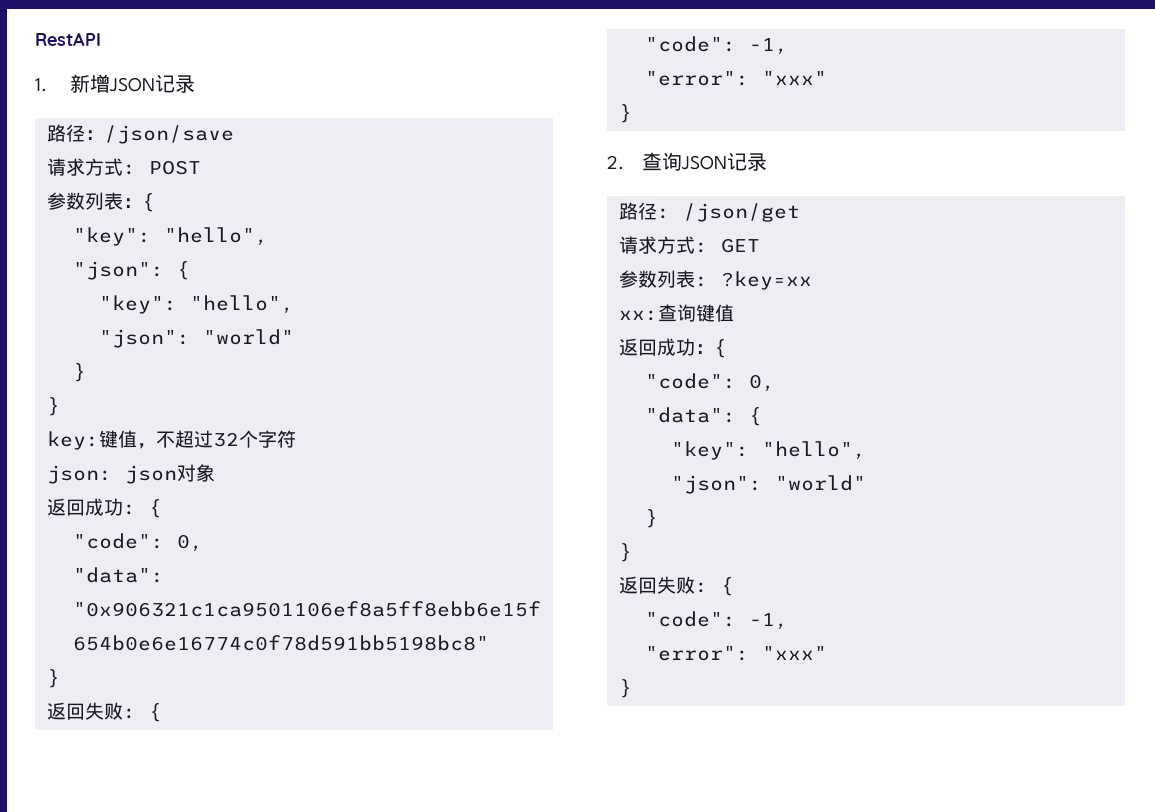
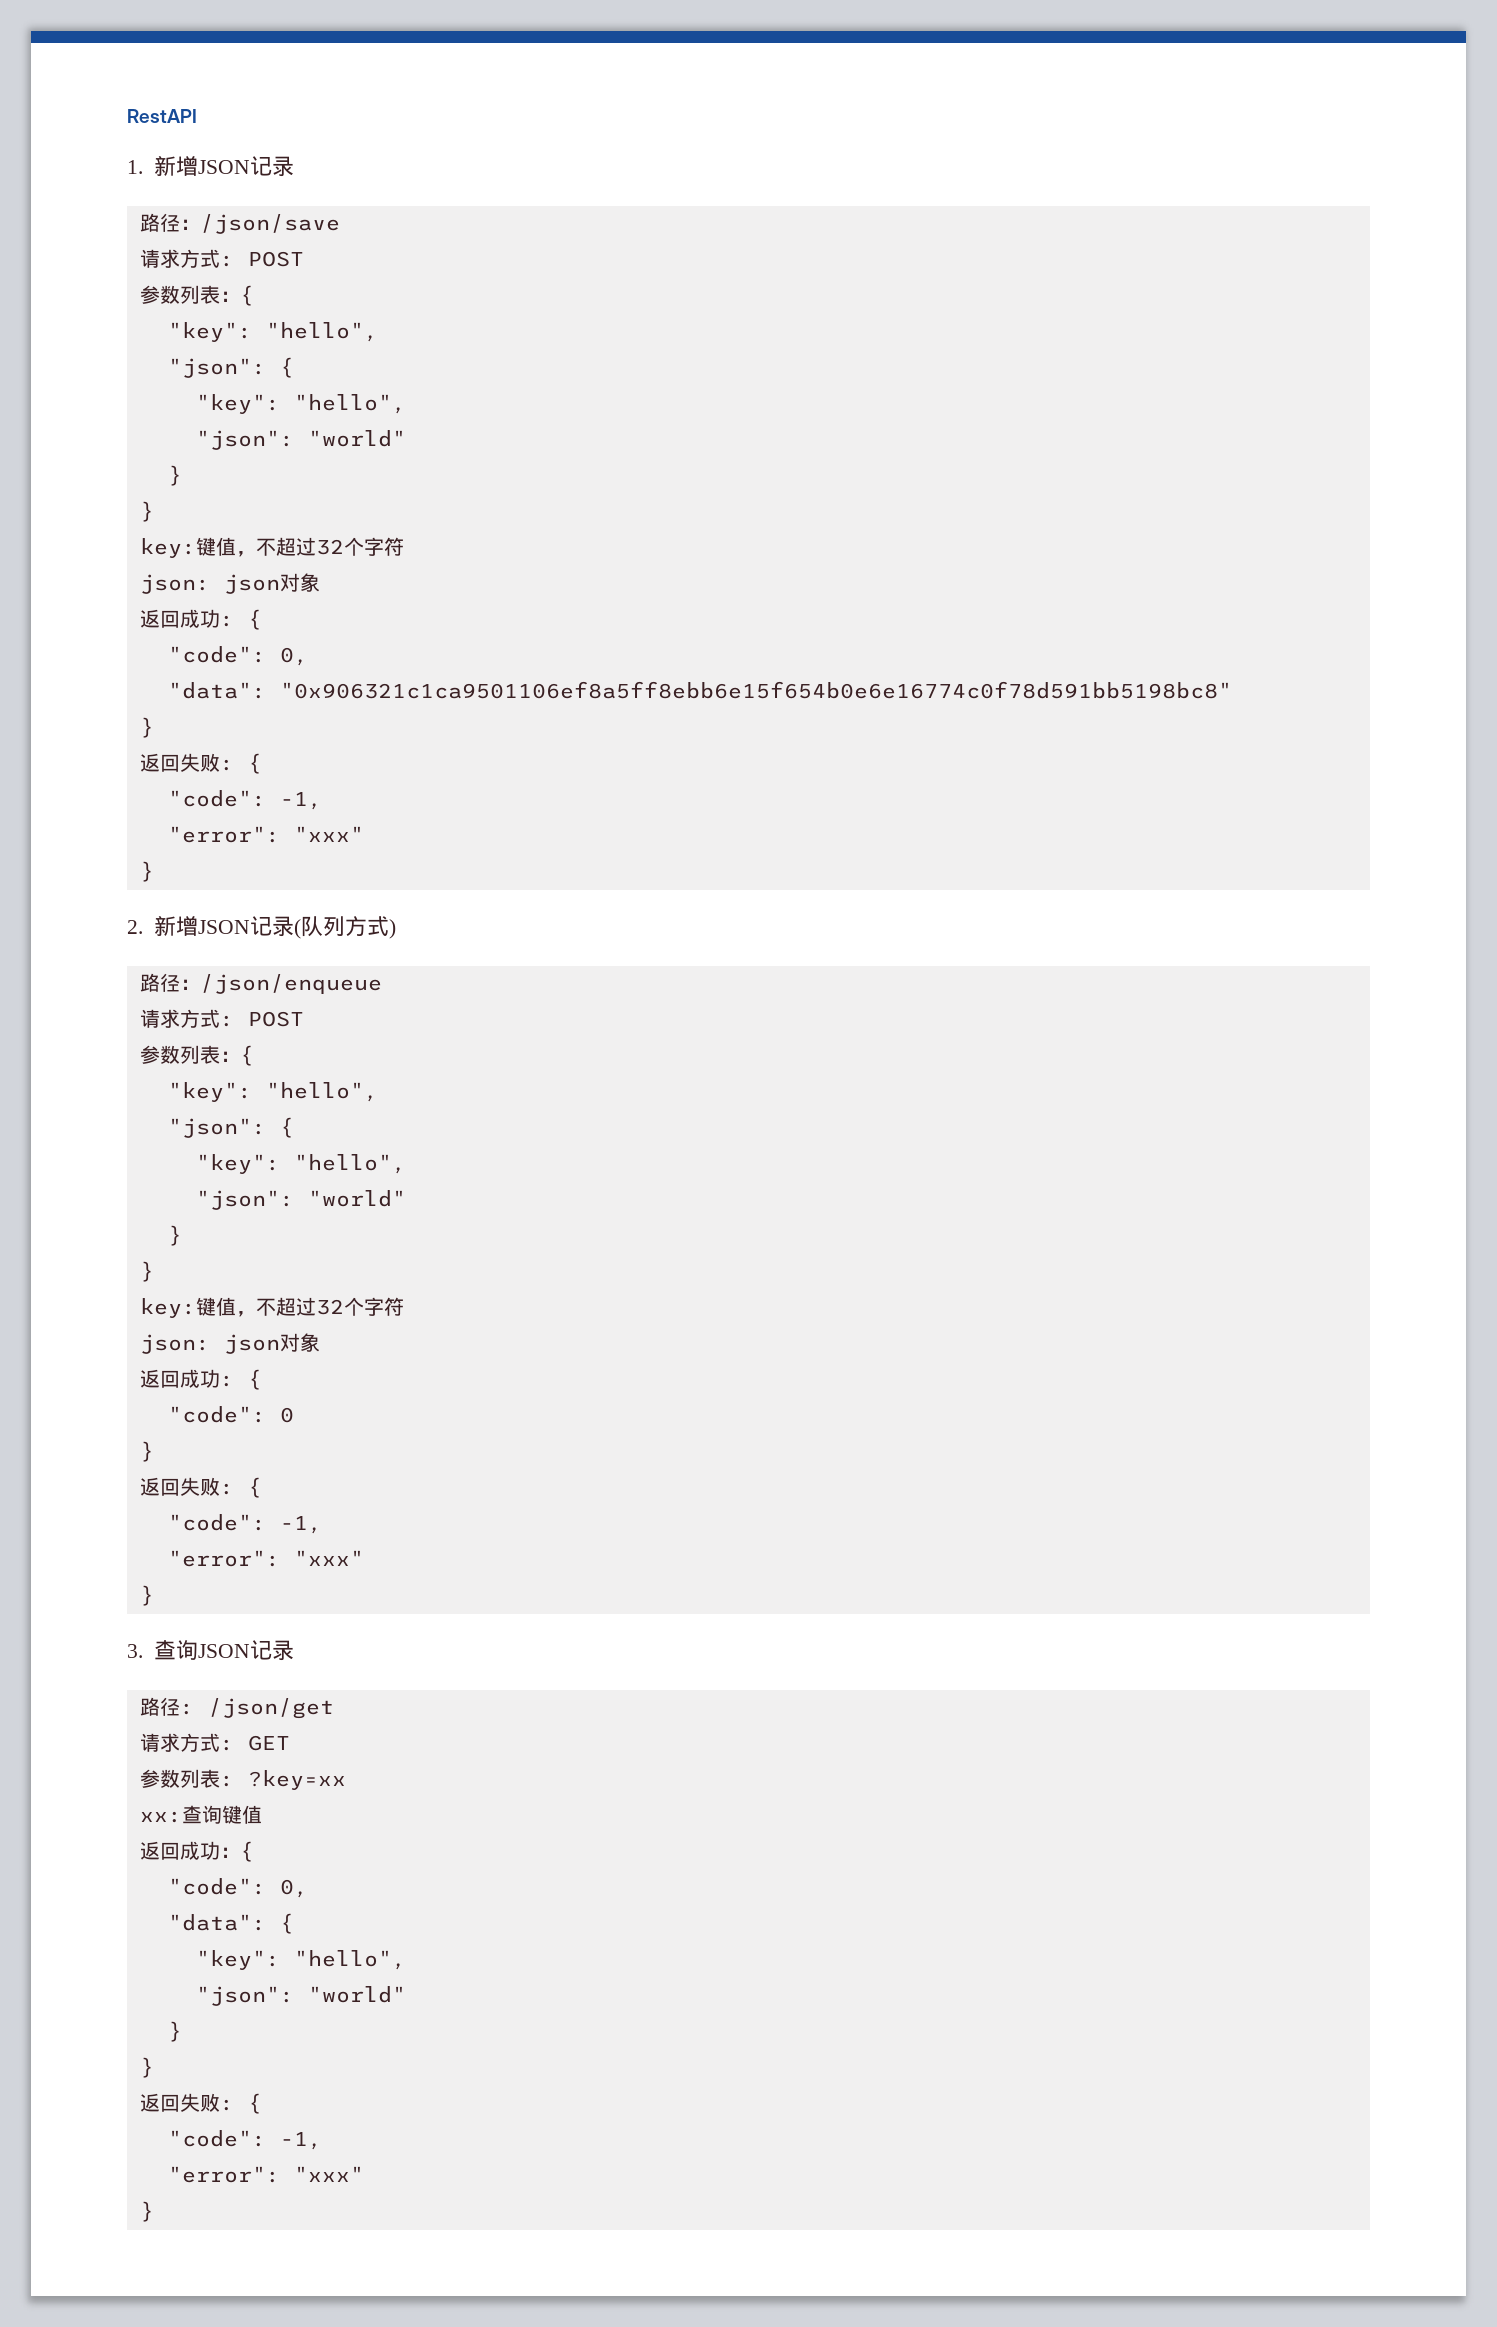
(624, 162) none -> [153,916,396,939] [139,973,382,994] [139,1009,304,1028] [139,1045,254,1066] [167,1082,378,1102] [167,1117,294,1138] [195,1154,406,1174] [195,1190,406,1210] [167,1225,182,1246] [139,1261,154,1282] [139,1297,404,1318] [139,1333,320,1354] [139,1369,262,1390] [167,1406,294,1423] [139,1441,154,1462] [139,1477,262,1498] [167,1514,322,1534] [167,1550,364,1567] [139,1585,154,1606] [127,1644,143,1658] 新增JSON记录(队列方式) // 路径：/json/enqueue // 请求方式: POST // 参数列表：{ // "key": "hello", // "json": { // "key": "hello", // "json": "world" // } // } // key:键值，不超过32个字符 // json: json对象 // 返回成功: { // "code": 0 // } // 返回失败: { // "code": -1, // "error": "xxx" // } // 3.

